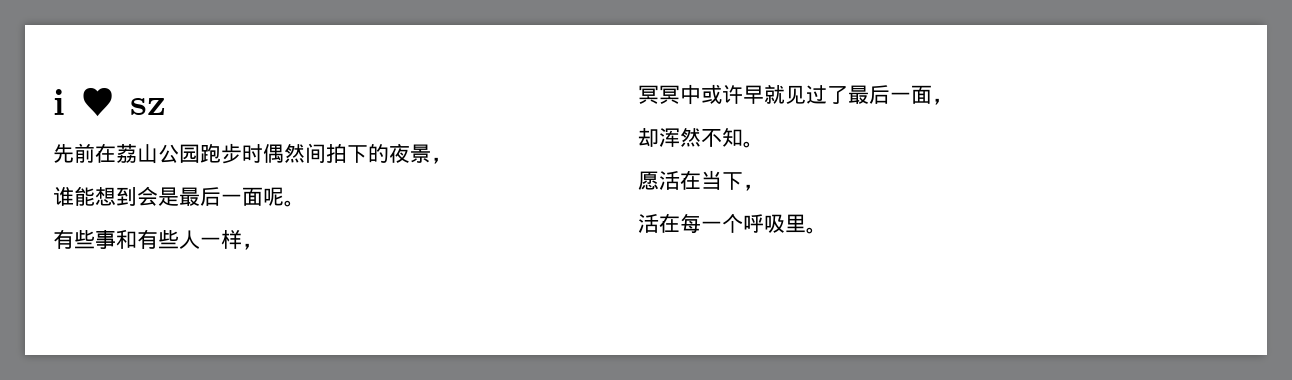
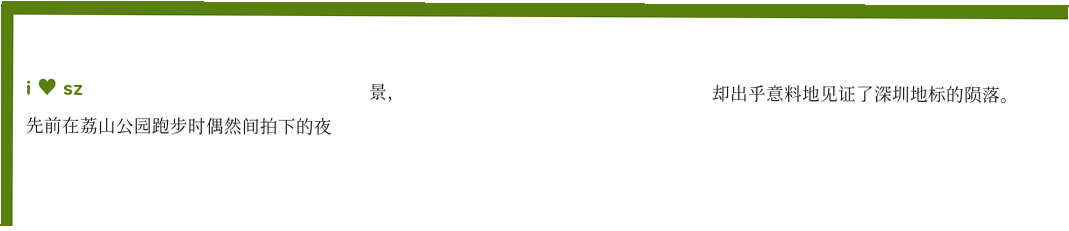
[53,186,305,207] [53,229,263,250] [638,84,953,105] [638,128,764,148] [638,170,764,191] [638,213,806,234] 谁能想到会是最后一面呢。 // 有些事和有些人一样， // 冥冥中或许早就见过了最后一面， // 却浑然不知。 // 愿活在当下， // 活在每一个呼吸里 -> [712,84,1001,105] 却出乎意料地见证了深圳地标的陨落

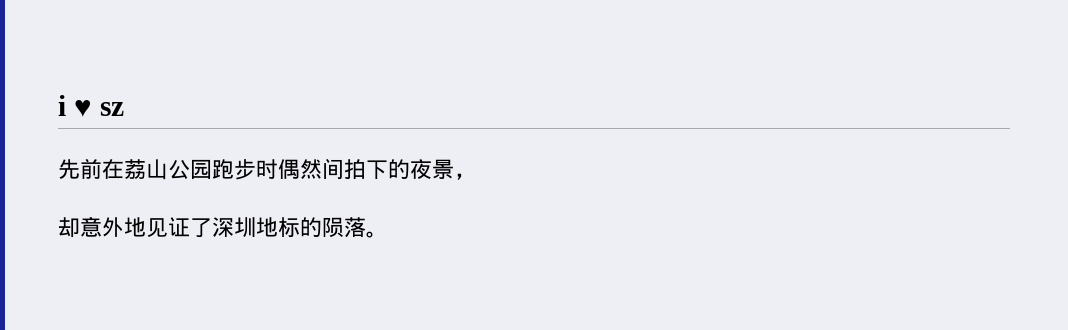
[730,84,803,103] 出乎意料 -> [80,216,124,237] 意外

